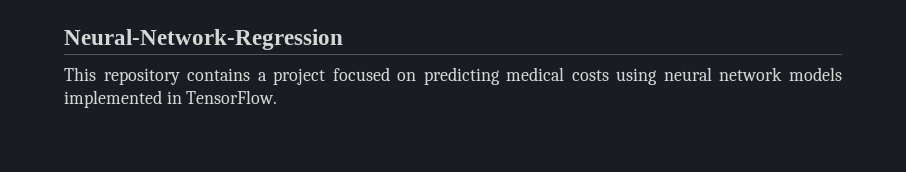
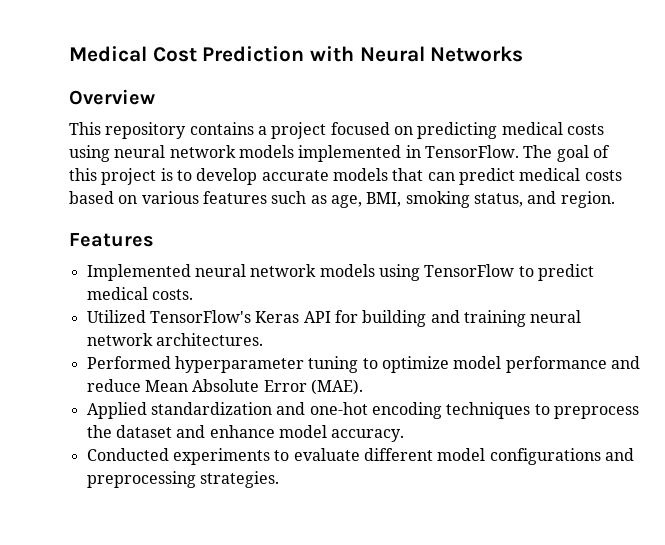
[64,29,343,50] Neural-Network-Regression -> [69,46,524,62] [69,89,155,105] Medical Cost Prediction with Neural Networks // Overview
(278, 97) none -> [523,145,610,162] [69,168,622,185] [69,191,615,208] [69,233,154,247] [86,264,594,281] [86,287,193,300] [86,310,582,327] [86,333,263,346] [86,356,640,373] [86,379,363,395] [86,402,639,419] [86,425,405,442] [86,448,634,465] [86,471,279,488] The goal of this project is to develop accurate models that can predict medical costs based on various features such as age, BMI, smoking status, and region. // Features // Implemented neural network models using TensorFlow to predict medical costs. // Utilized TensorFlow's Keras API for building and training neural network architectures. // Performed hyperparameter tuning to optimize model performance and reduce Mean Absolute Error (MAE). // Applied standardization and one-hot encoding techniques to preprocess the dataset and enhance model accuracy. // Conducted experiments to evaluate different model configurations and preprocessing strategies.

